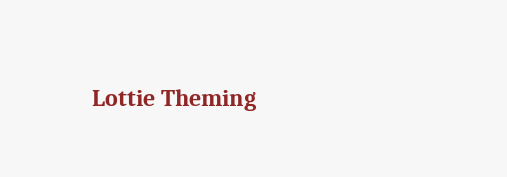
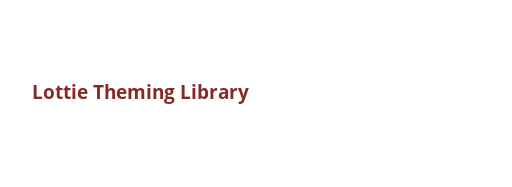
(257, 100) none -> [180,84,249,104] Library

